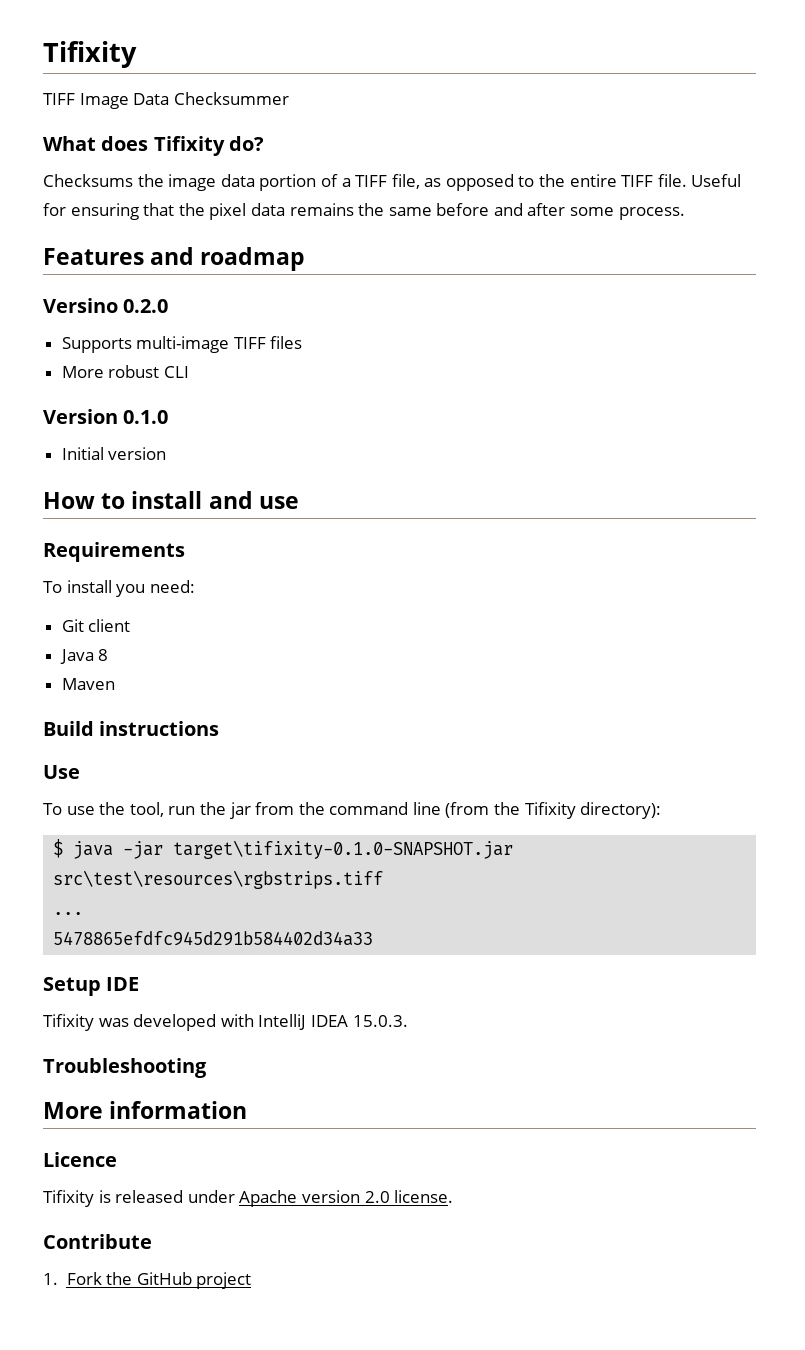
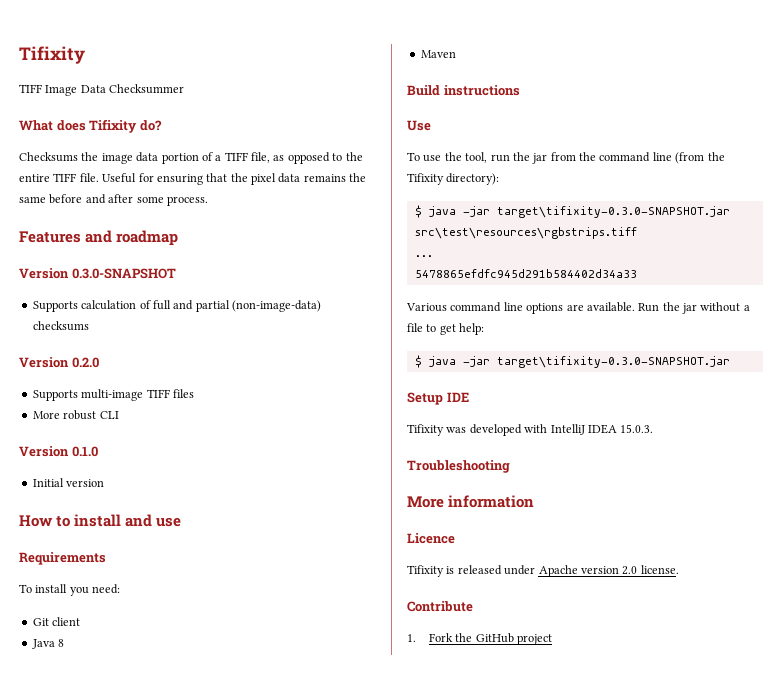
[43,298,118,313] Versino -> [19,268,176,279] [32,300,321,312] [32,321,89,331] [19,357,69,368] Version 0.3.0-SNAPSHOT // Supports calculation of full and partial (non-image-data) checksums // Version
[173,840,514,859] target\tifixity-0.1.0-SNAPSHOT.jar -> [496,206,730,218] target\tifixity-0.3.0-SNAPSHOT.jar
(374, 938) none -> [406,302,750,314] [407,323,485,335] [414,355,730,368] // Various command line options are available. Run the jar without a file to get help: // $ java -jar target\tifixity-0.3.0-SNAPSHOT.jar

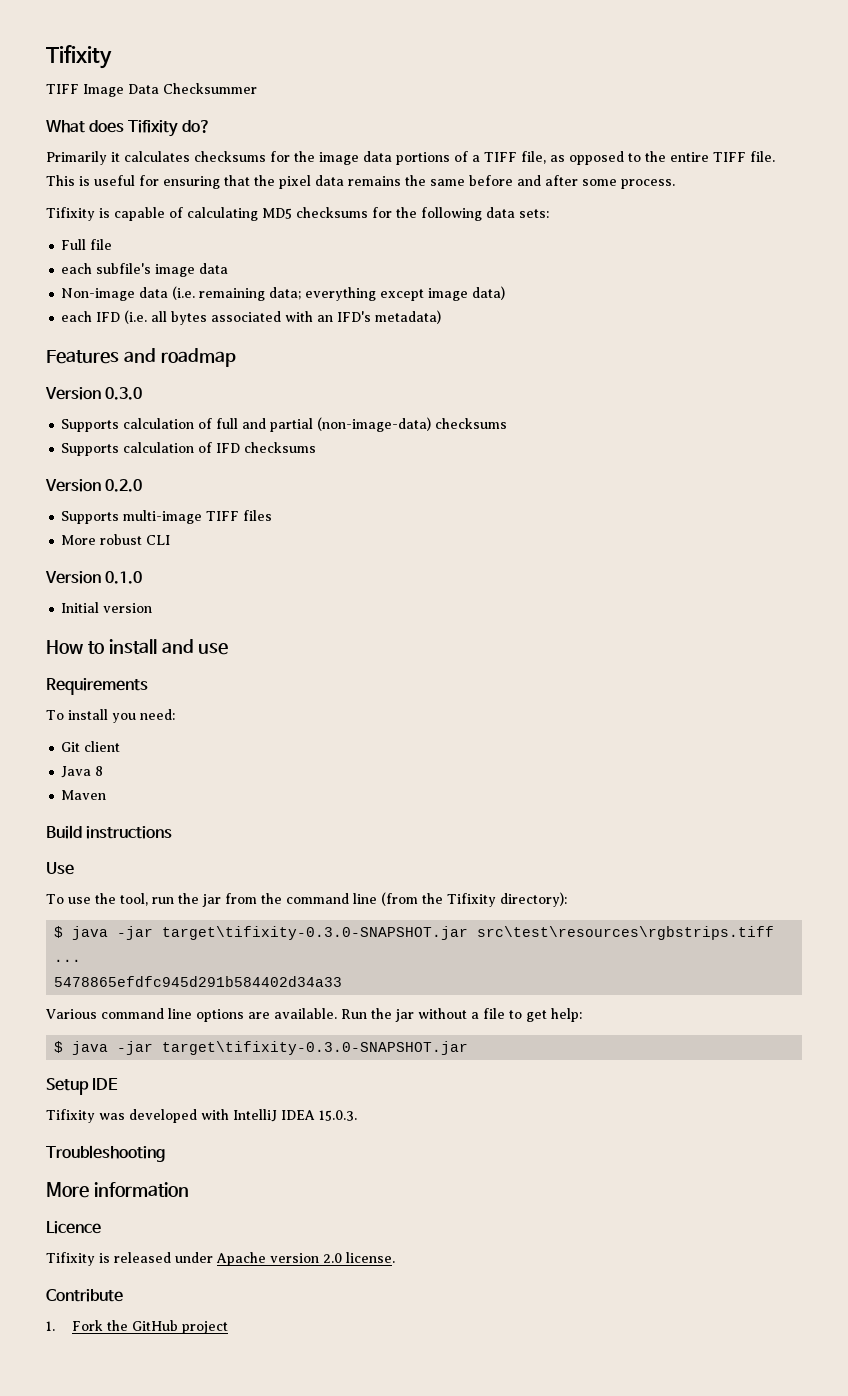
[19,152,78,162] Checksums -> [46,151,290,165] Primarily it calculates checksums for
[161,153,199,164] portion -> [396,152,450,165] portions
[102,173,137,183] Useful -> [46,175,135,186] This is useful
(208, 201) none -> [46,207,549,221] [61,239,113,250] [61,263,229,277] [61,286,506,301] [61,310,442,325] // Tifixity is capable of calculating MD5 checksums for the following data sets: // Full file // each subfile's image data // Non-image data (i.e. remaining data; everything except image data) // each IFD (i.e. all bytes associated with an IFD's metadata)
[71,268,176,279] 0.3.0-SNAPSHOT -> [105,387,143,400] 0.3.0
(89, 326) none -> [61,442,317,456] // Supports calculation of IFD checksums

